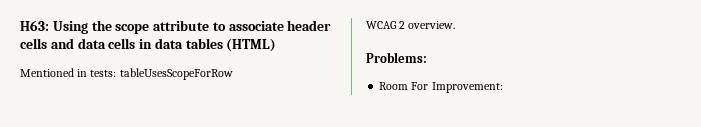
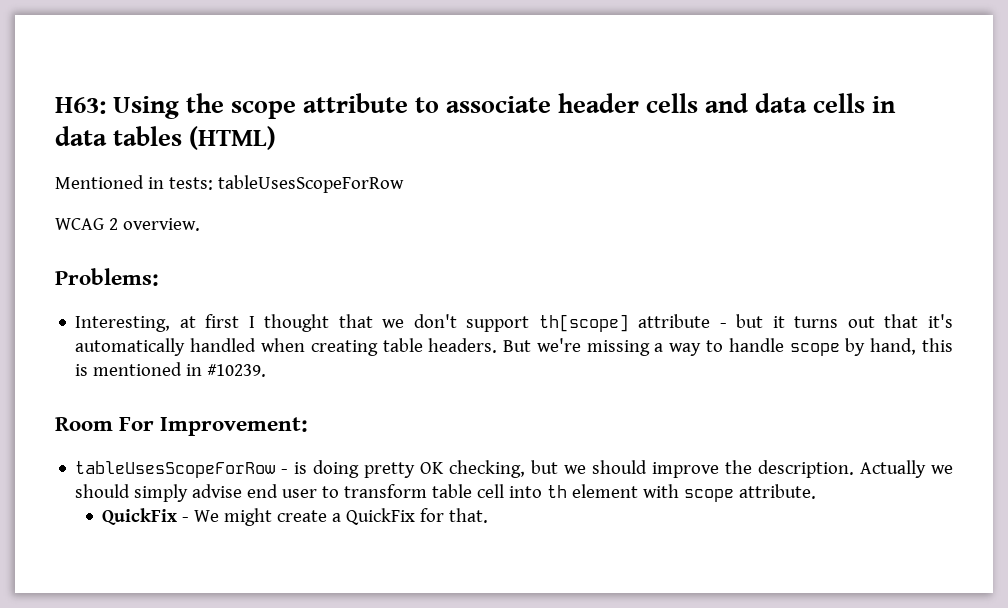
[379,82,503,93] Room For Improvement: -> [75,314,953,332] [75,338,953,356] [75,362,267,377] [55,417,309,436] [75,460,954,478] [75,484,817,502] [102,508,489,526] Interesting, at first I thought that we don't support th[scope] attribute - but it turns out that it's automatically handled when creating table headers. But we're missing a way to handle scope by hand, this is mentioned in #10239. // Room For Improvement: // tableUsesScopeForRow - is doing pretty OK checking, but we should improve the description. Actually we should simply advise end user to transform table cell into th element with scope attribute. // QuickFix - We might create a QuickFix for that.

